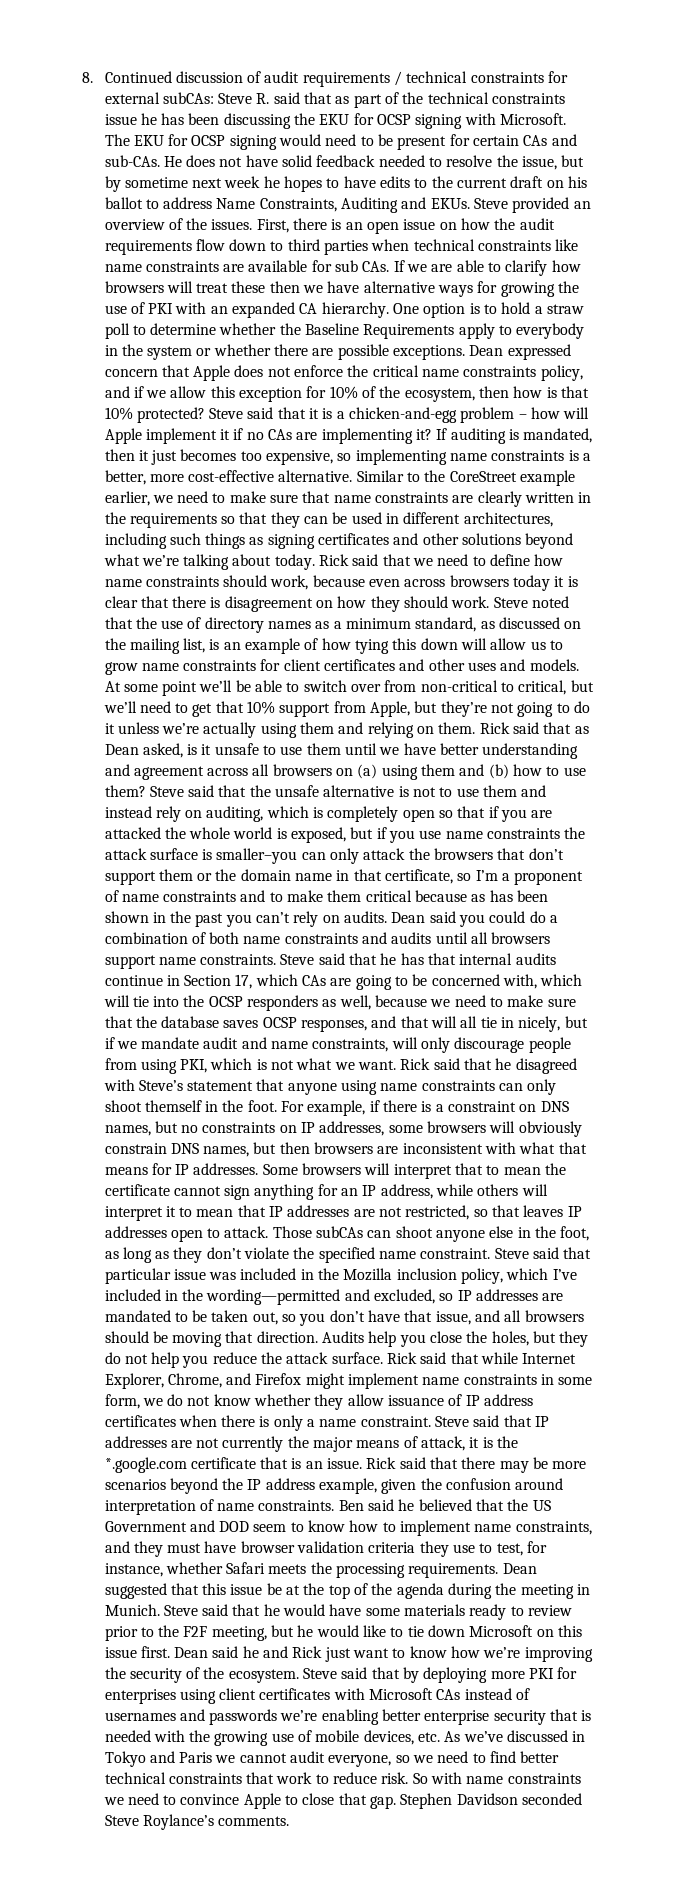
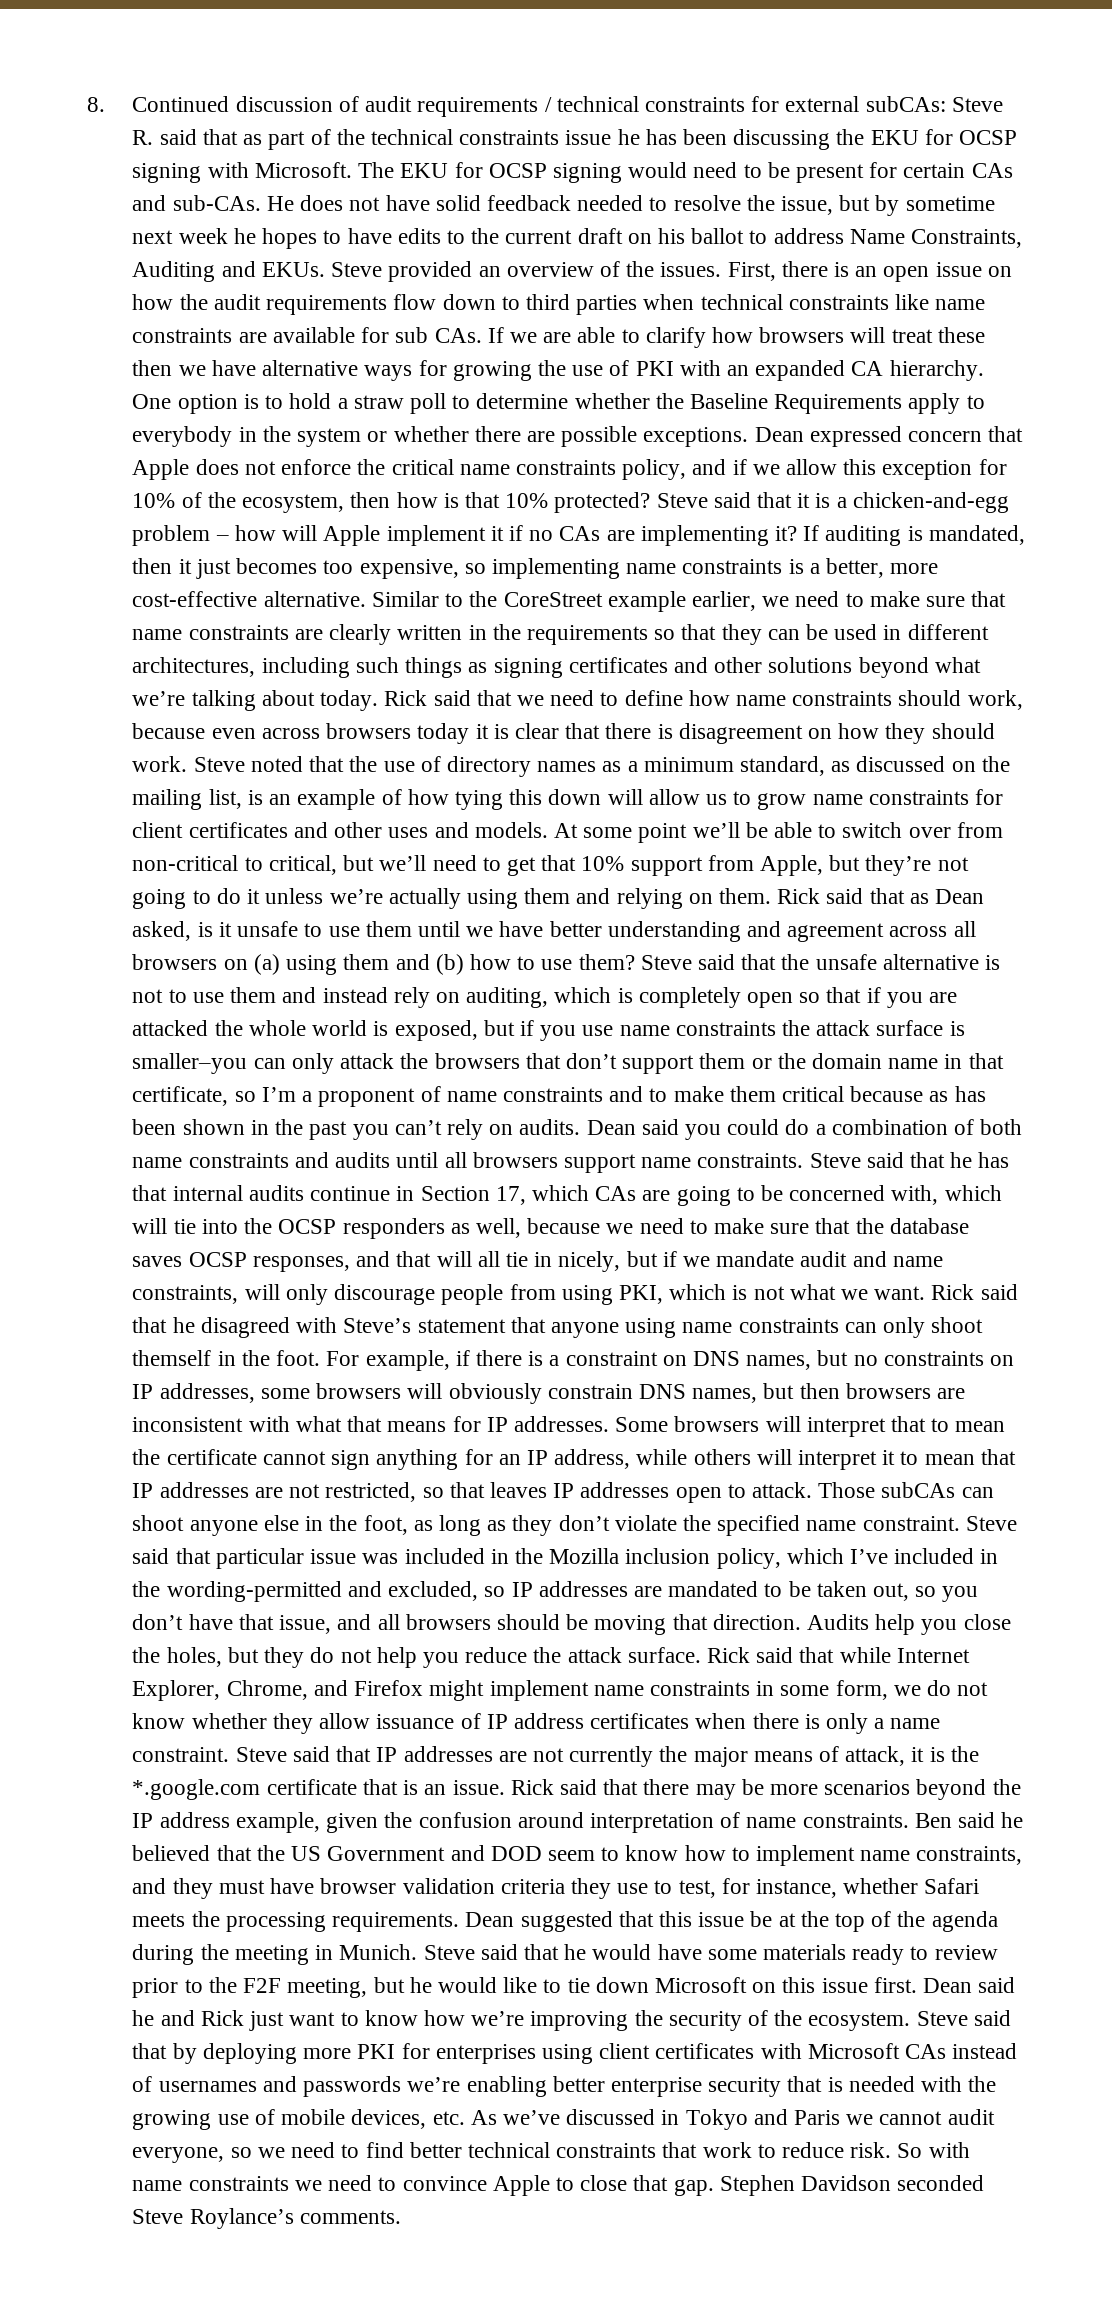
[206,1289,341,1305] wording—permitted -> [166,1581,342,1602] wording-permitted

